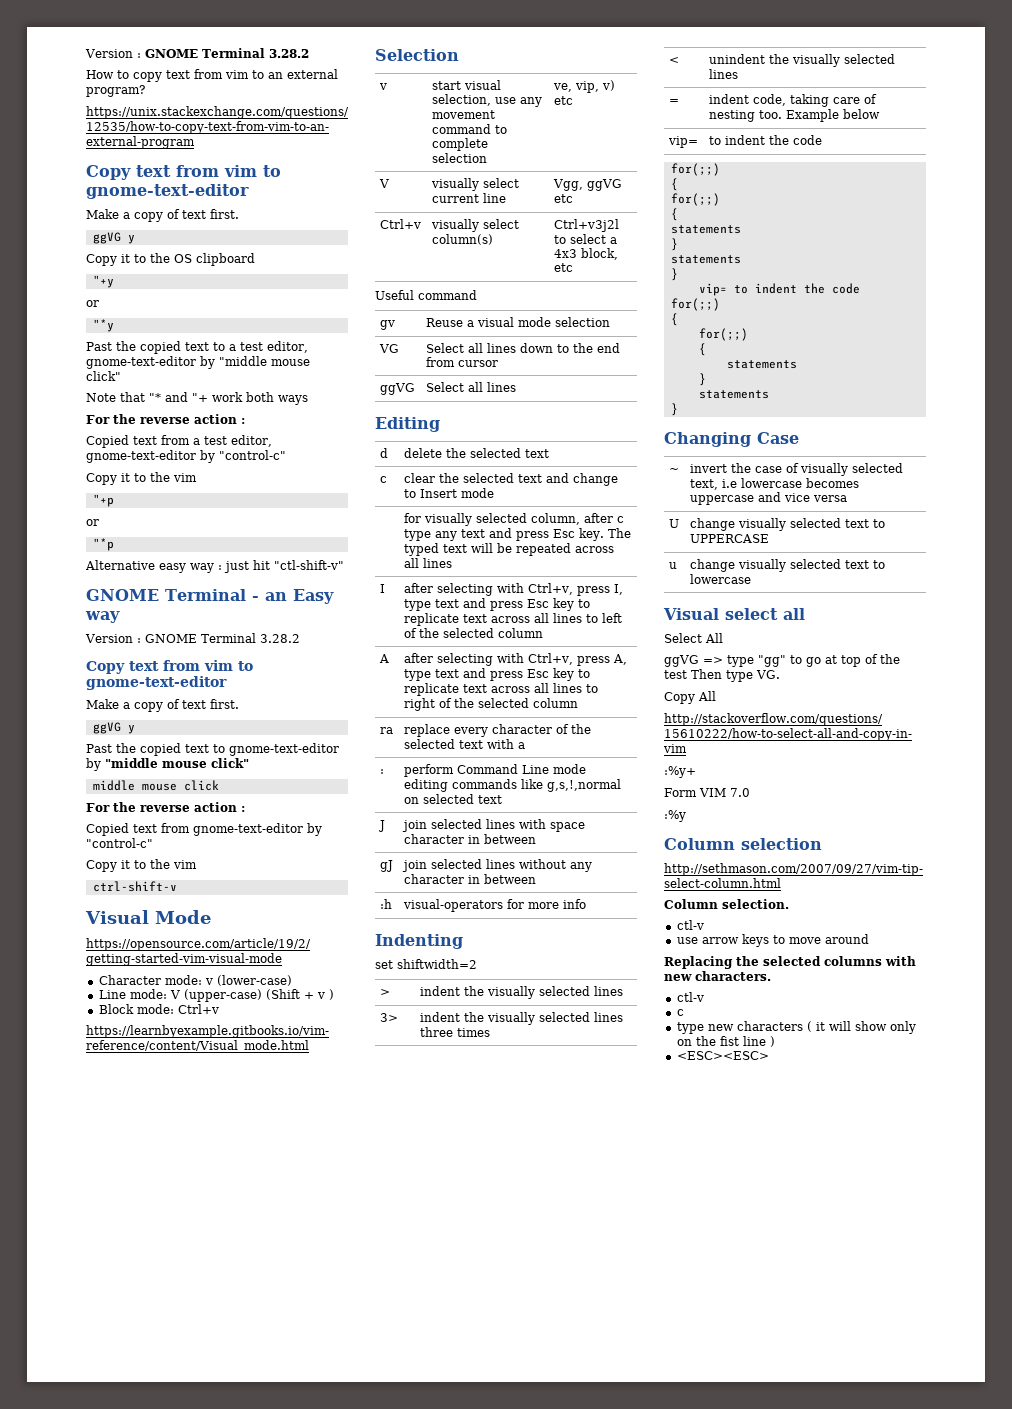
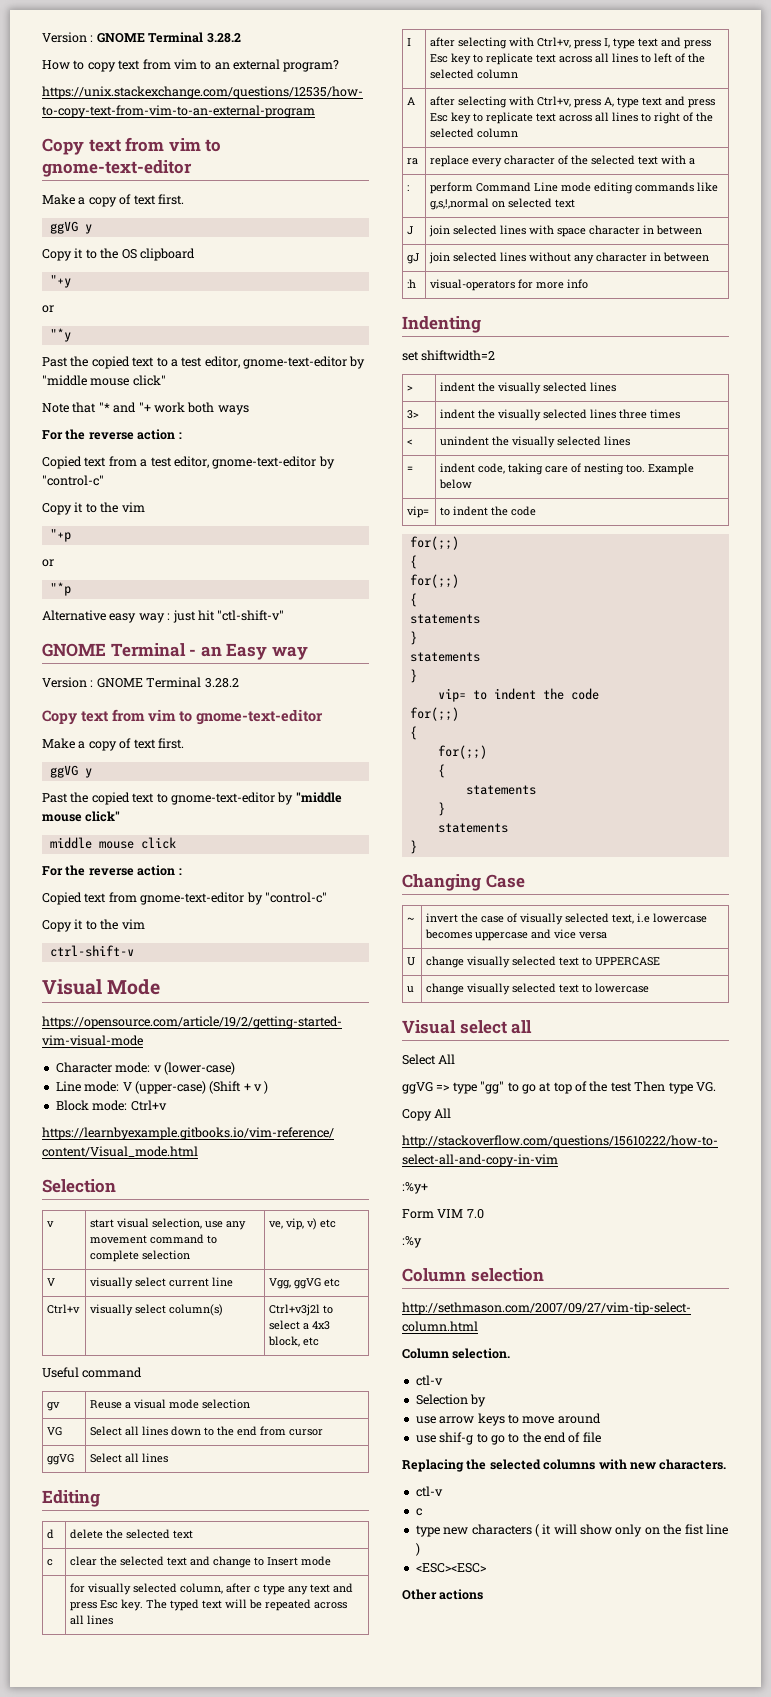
(704, 925) none -> [415,1394,487,1407] // Selection by
(869, 939) none -> [415,1432,601,1445] // use shif-g to go to the end of file
(769, 1055) none -> [402,1589,484,1600] // Other actions

